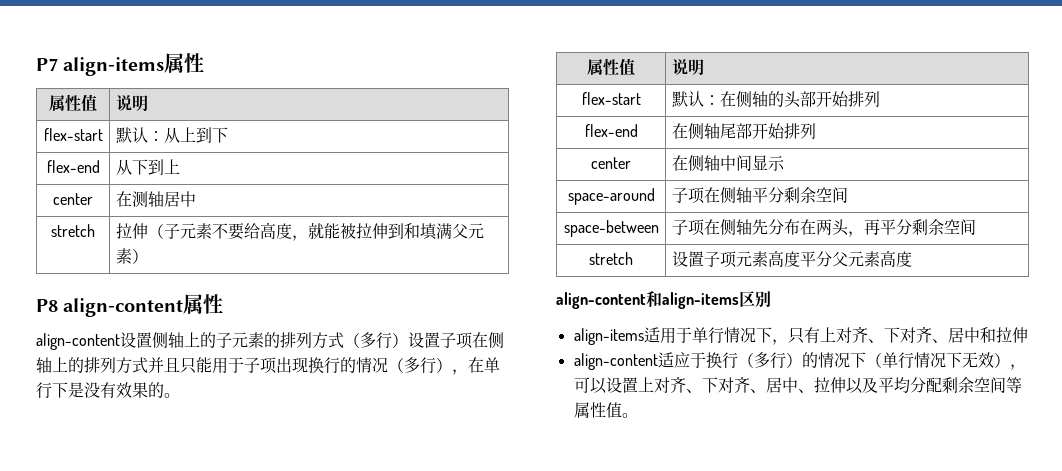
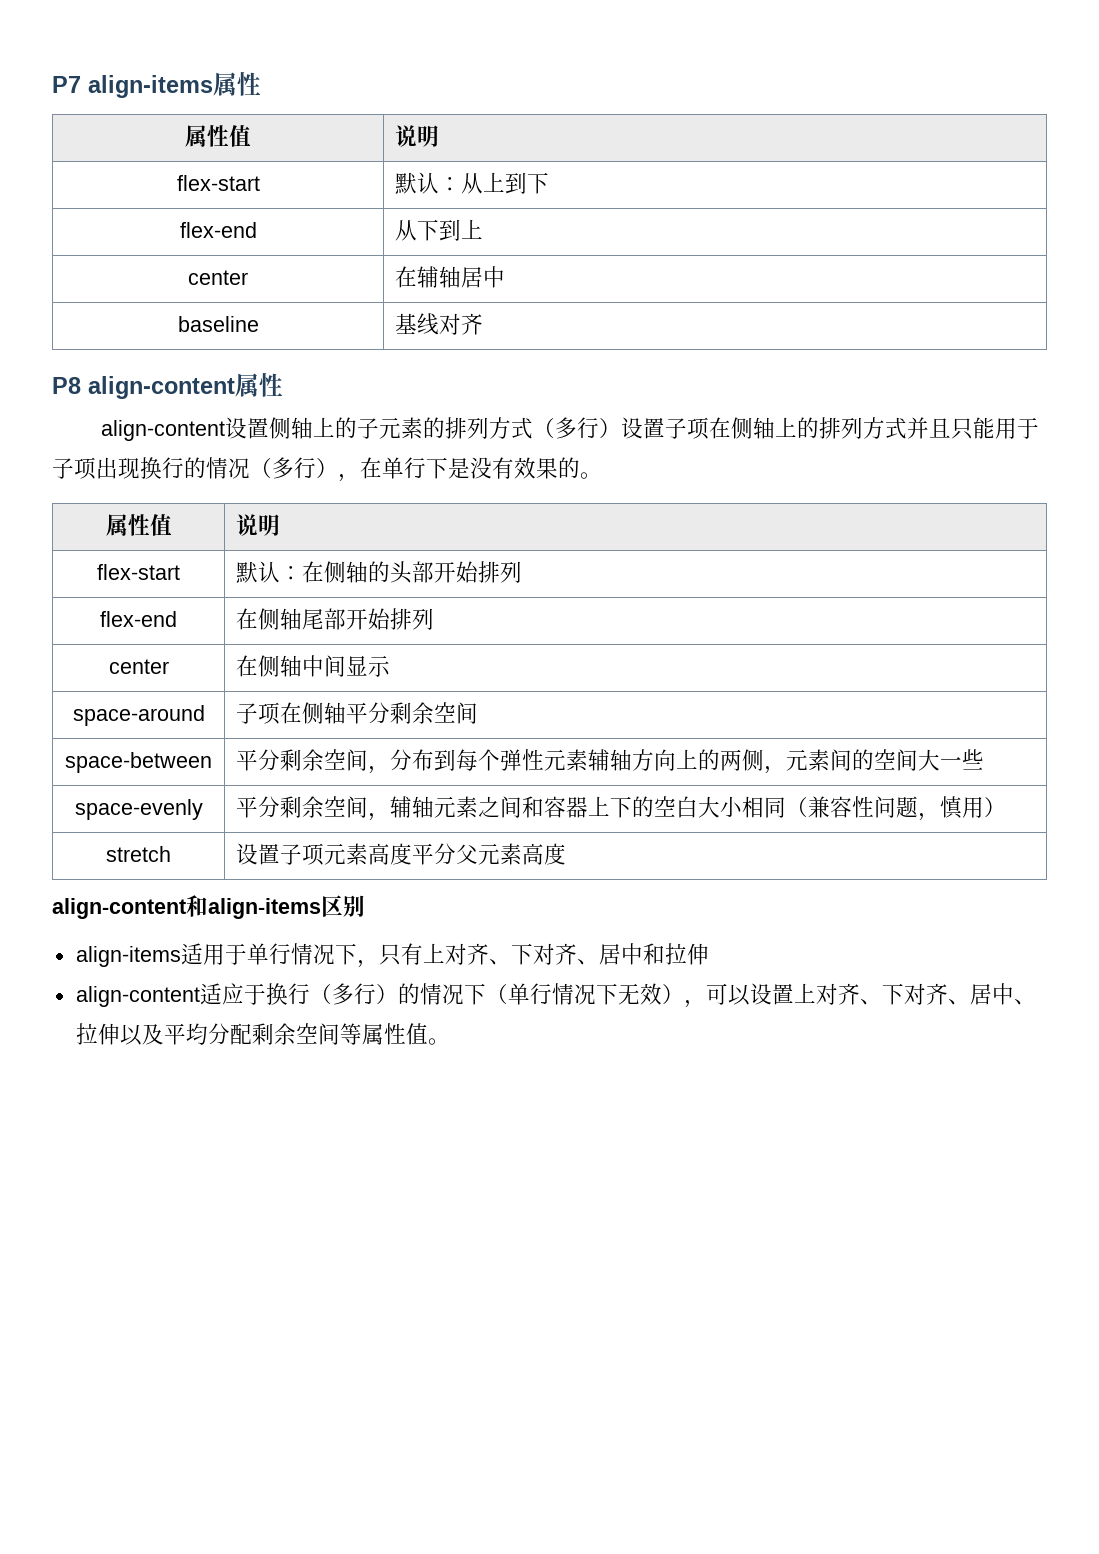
[131,191,148,207] 测 -> [417,266,440,288] 辅
[51,224,95,237] [115,222,484,241] [115,248,148,264] stretch | 拉伸（子元素不要给高度，就能被拉伸到和填满父元素） -> [177,316,259,332] [395,313,484,335] baseline | 基线对齐
[671,219,976,237] 子项在侧轴先分布在两头，再平分剩余空间 -> [236,749,985,774] [74,799,203,820] [236,796,1007,821] 平分剩余空间，分布到每个弹性元素辅轴方向上的两侧，元素间的空间大一些 // space-evenly | 平分剩余空间，辅轴元素之间和容器上下的空白大小相同（兼容性问题，慎用）

